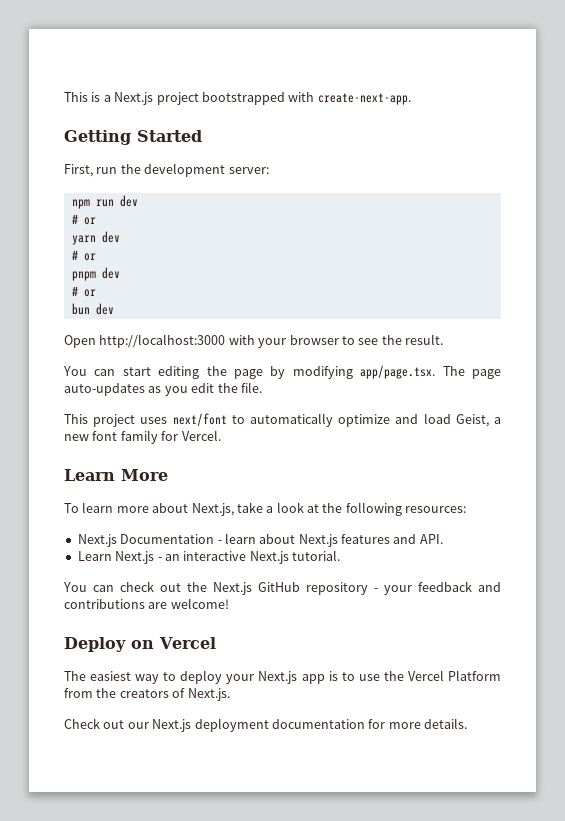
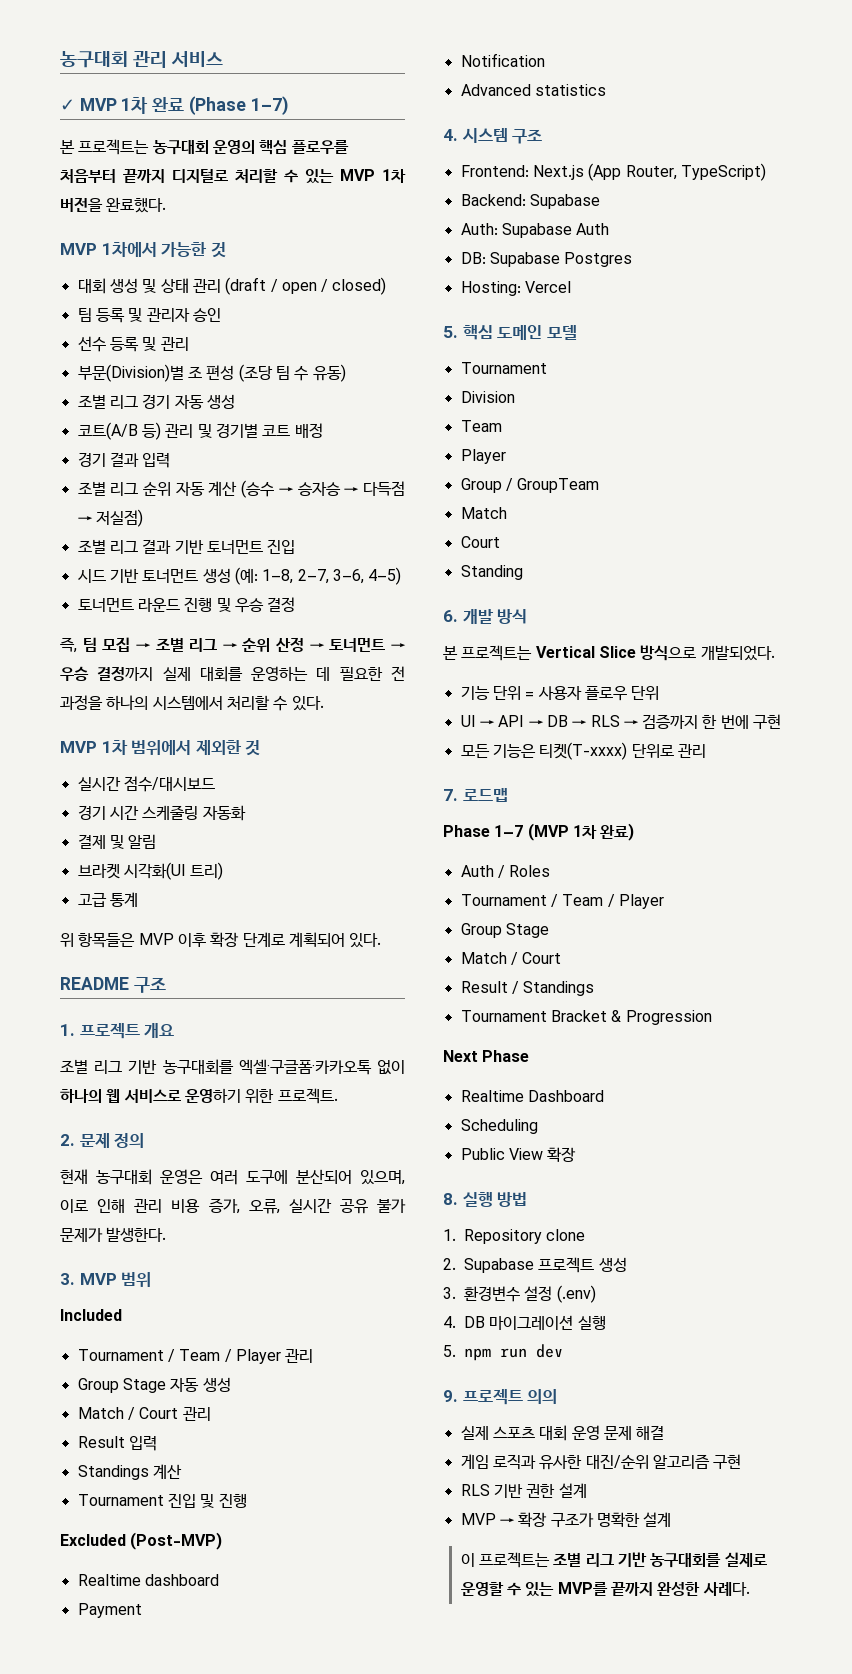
[64,92,411,105] [64,130,202,145] [64,163,269,177] [71,195,138,209] [71,214,96,225] [71,231,120,245] [71,250,96,261] [71,267,120,281] [71,286,96,297] [71,303,114,315] [64,334,443,348] [63,365,501,379] [64,382,262,396] [64,413,501,427] [64,430,221,444] [64,469,168,481] [64,502,467,516] [77,533,443,547] [77,550,340,564] [63,581,501,595] [64,598,229,609] [64,637,216,652] [64,670,502,684] [64,688,230,701] [64,718,467,732] This is a Next.js project bootstrapped with create-next-app. // Getting Started // First, run the development server: // npm run dev // # or // yarn dev // # or // pnpm dev // # or // bun dev // Open http://localhost:3000 with your browser to see the result. // You can start editing the page by modifying app/page.tsx. The page auto-updates as you edit the file. // This project uses next/font to automatically optimize and load Geist, a new font family for Vercel. // Learn More // To learn more about Next.js, take a look at the following resources: // Next.js Documentation - learn about Next.js features and API. // Learn Next.js - an interactive Next.js tutorial. // You can check out the Next.js GitHub repository - your feedback and contributions are welcome! // Deploy on Vercel // The easiest way to deploy your Next.js app is to use the Vercel Platform from the creators of Next.js. // Check out our Next.js deployment documentation for more details. -> [60,51,223,68] [60,96,289,115] [60,139,349,155] [60,169,406,184] [60,197,167,213] [60,242,226,258] [77,277,387,295] [77,308,221,323] [77,336,189,352] [77,364,346,382] [77,394,235,409] [77,422,323,440] [77,452,171,468] [77,480,405,498] [77,509,143,527] [77,539,296,554] [77,567,402,585] [77,597,296,613] [60,637,406,653] [60,666,405,682] [60,695,324,711] [60,740,261,756] [77,776,215,792] [77,805,246,821] [77,834,157,849] [77,862,224,880] [77,892,138,907] [60,932,382,948] [60,977,166,993] [60,1023,175,1039] [60,1059,406,1075] [60,1088,338,1104] [60,1133,145,1148] [60,1169,405,1185] [60,1198,406,1214] [60,1227,167,1242] [60,1272,152,1287] [60,1309,122,1321] [77,1349,314,1364] [77,1377,231,1393] [77,1407,211,1421] [77,1436,157,1451] [77,1464,182,1480] [77,1493,247,1508] [60,1532,223,1550] [77,1574,219,1586] [77,1603,142,1618] [460,53,545,67] [460,84,606,96] [443,128,543,144] [460,163,766,181] [460,194,600,209] [460,223,610,238] [460,252,633,267] [460,281,571,296] [443,325,577,340] [460,362,547,374] [460,391,515,403] [460,420,502,432] [460,449,506,464] [460,478,600,493] [460,507,507,519] [460,536,500,548] [460,565,523,580] [443,609,528,624] [443,645,775,661] [460,686,660,701] [460,714,782,729] [460,742,706,760] [443,788,508,802] [443,823,635,841] [460,865,551,878] [460,894,664,909] [460,923,549,938] [460,952,562,965] [460,981,595,996] [460,1010,712,1025] [443,1050,530,1062] [460,1090,604,1102] [460,1119,538,1134] [460,1147,577,1162] [443,1192,528,1207] [443,1229,586,1244] [443,1257,627,1273] [443,1285,596,1303] [443,1315,606,1330] [443,1344,563,1361] [443,1389,558,1405] [460,1425,665,1441] [460,1454,742,1470] [460,1483,587,1498] [460,1512,672,1527] [460,1552,767,1568] [460,1582,750,1597] 농구대회 관리 서비스 // ✓ MVP 1차 완료 (Phase 1–7) // 본 프로젝트는 농구대회 운영의 핵심 플로우를 처음부터 끝까지 디지털로 처리할 수 있는 MVP 1차 버전을 완료했다. // MVP 1차에서 가능한 것 // 대회 생성 및 상태 관리 (draft / open / closed) // 팀 등록 및 관리자 승인 // 선수 등록 및 관리 // 부문(Division)별 조 편성 (조당 팀 수 유동) // 조별 리그 경기 자동 생성 // 코트(A/B 등) 관리 및 경기별 코트 배정 // 경기 결과 입력 // 조별 리그 순위 자동 계산 (승수 → 승자승 → 다득점 → 저실점) // 조별 리그 결과 기반 토너먼트 진입 // 시드 기반 토너먼트 생성 (예: 1–8, 2–7, 3–6, 4–5) // 토너먼트 라운드 진행 및 우승 결정 // 즉, 팀 모집 → 조별 리그 → 순위 산정 → 토너먼트 → 우승 결정까지 실제 대회를 운영하는 데 필요한 전 과정을 하나의 시스템에서 처리할 수 있다. // MVP 1차 범위에서 제외한 것 // 실시간 점수/대시보드 // 경기 시간 스케줄링 자동화 // 결제 및 알림 // 브라켓 시각화(UI 트리) // 고급 통계 // 위 항목들은 MVP 이후 확장 단계로 계획되어 있다. // README 구조 // 1. 프로젝트 개요 // 조별 리그 기반 농구대회를 엑셀·구글폼·카카오톡 없이 하나의 웹 서비스로 운영하기 위한 프로젝트. // 2. 문제 정의 // 현재 농구대회 운영은 여러 도구에 분산되어 있으며, 이로 인해 관리 비용 증가, 오류, 실시간 공유 불가 문제가 발생한다. // 3. MVP 범위 // Included // Tournament / Team / Player 관리 // Group Stage 자동 생성 // Match / Court 관리 // Result 입력 // Standings 계산 // Tournament 진입 및 진행 // Excluded (Post-MVP) // Realtime dashboard // Payment // Notification // Advanced statistics // 4. 시스템 구조 // Frontend: Next.js (App Router, TypeScript) // Backend: Supabase // Auth: Supabase Auth // DB: Supabase Postgres // Hosting: Vercel // 5. 핵심 도메인 모델 // Tournament // Division // Team // Player // Group / GroupTeam // Match // Court // Standing // 6. 개발 방식 // 본 프로젝트는 Vertical Slice 방식으로 개발되었다. // 기능 단위 = 사용자 플로우 단위 // UI → API → DB → RLS → 검증까지 한 번에 구현 // 모든 기능은 티켓(T-xxxx) 단위로 관리 // 7. 로드맵 // Phase 1–7 (MVP 1차 완료) // Auth / Roles // Tournament / Team / Player // Group Stage // Match / Court // Result / Standings // Tournament Bracket & Progression // Next Phase // Realtime Dashboard // Scheduling // Public View 확장 // 8. 실행 방법 // 1. Repository clone // 2. Supabase 프로젝트 생성 // 3. 환경변수 설정 (.env) // 4. DB 마이그레이션 실행 // 5. npm run dev // 9. 프로젝트 의의 // 실제 스포츠 대회 운영 문제 해결 // 게임 로직과 유사한 대진/순위 알고리즘 구현 // RLS 기반 권한 설계 // MVP → 확장 구조가 명확한 설계 // 이 프로젝트는 조별 리그 기반 농구대회를 실제로 운영할 수 있는 MVP를 끝까지 완성한 사례다.

